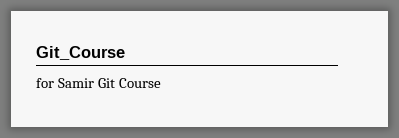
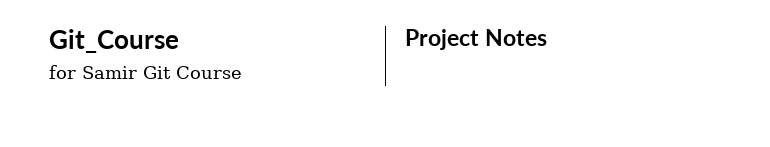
(161, 83) none -> [405,29,548,50] // Project Notes

